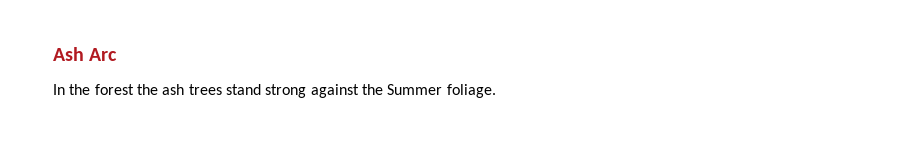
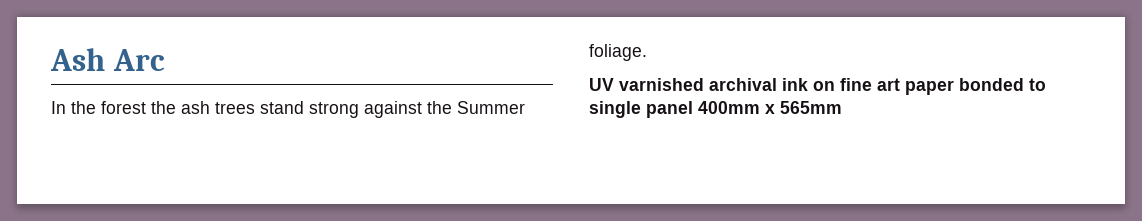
(496, 91) none -> [589,78,1046,95] [589,101,842,118] // UV varnished archival ink on fine art paper bonded to single panel 400mm x 565mm

